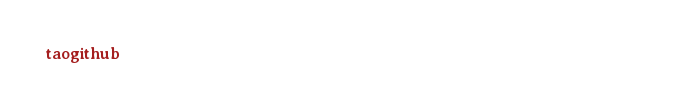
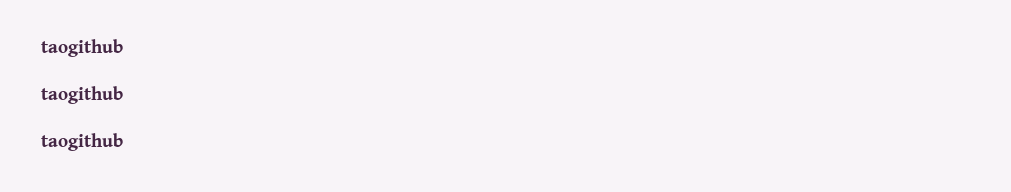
[46,47,120,63] taogithub -> [41,39,123,57] [41,86,123,104] [41,133,123,151] taogithub // taogithub // taogithub

